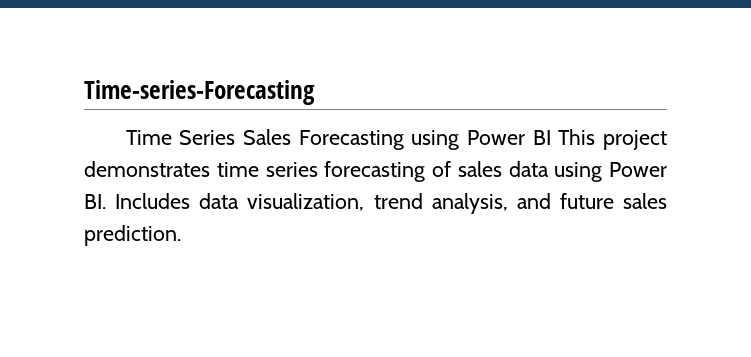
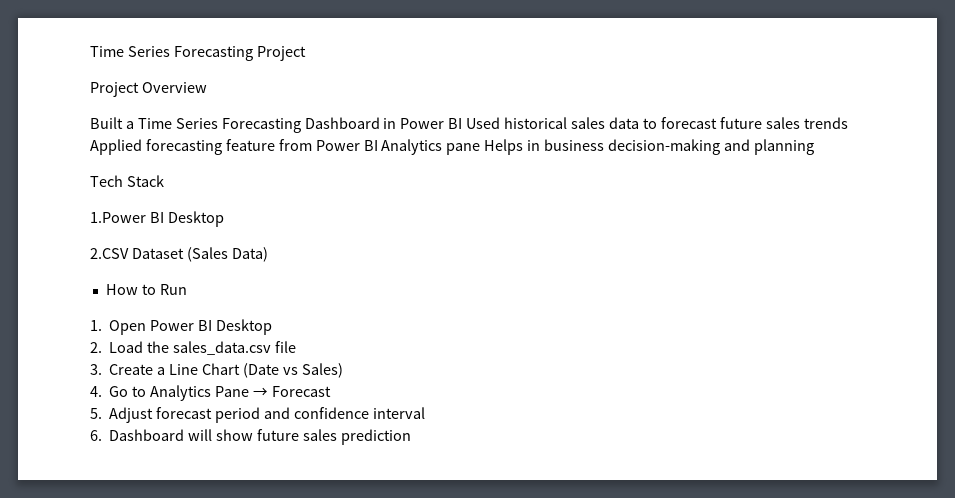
[84,80,315,105] [125,129,667,150] [84,161,667,182] [84,193,667,214] [84,225,181,246] Time-series-Forecasting // Time Series Sales Forecasting using Power BI This project demonstrates time series forecasting of sales data using Power BI. Includes data visualization, trend analysis, and future sales prediction. -> [90,46,306,61] [90,82,207,97] [90,117,848,133] [90,139,814,155] [90,175,164,187] [90,211,224,227] [90,247,268,262] [105,284,187,295] [90,319,272,335] [90,341,296,355] [90,363,343,378] [90,385,331,401] [90,407,425,423] [90,429,411,445] Time Series Forecasting Project // Project Overview // Built a Time Series Forecasting Dashboard in Power BI Used historical sales data to forecast future sales trends Applied forecasting feature from Power BI Analytics pane Helps in business decision-making and planning // Tech Stack // 1.Power BI Desktop // 2.CSV Dataset (Sales Data) // How to Run // 1. Open Power BI Desktop // 2. Load the sales_data.csv file // 3. Create a Line Chart (Date vs Sales) // 4. Go to Analytics Pane → Forecast // 5. Adjust forecast period and confidence interval // 6. Dashboard will show future sales prediction

